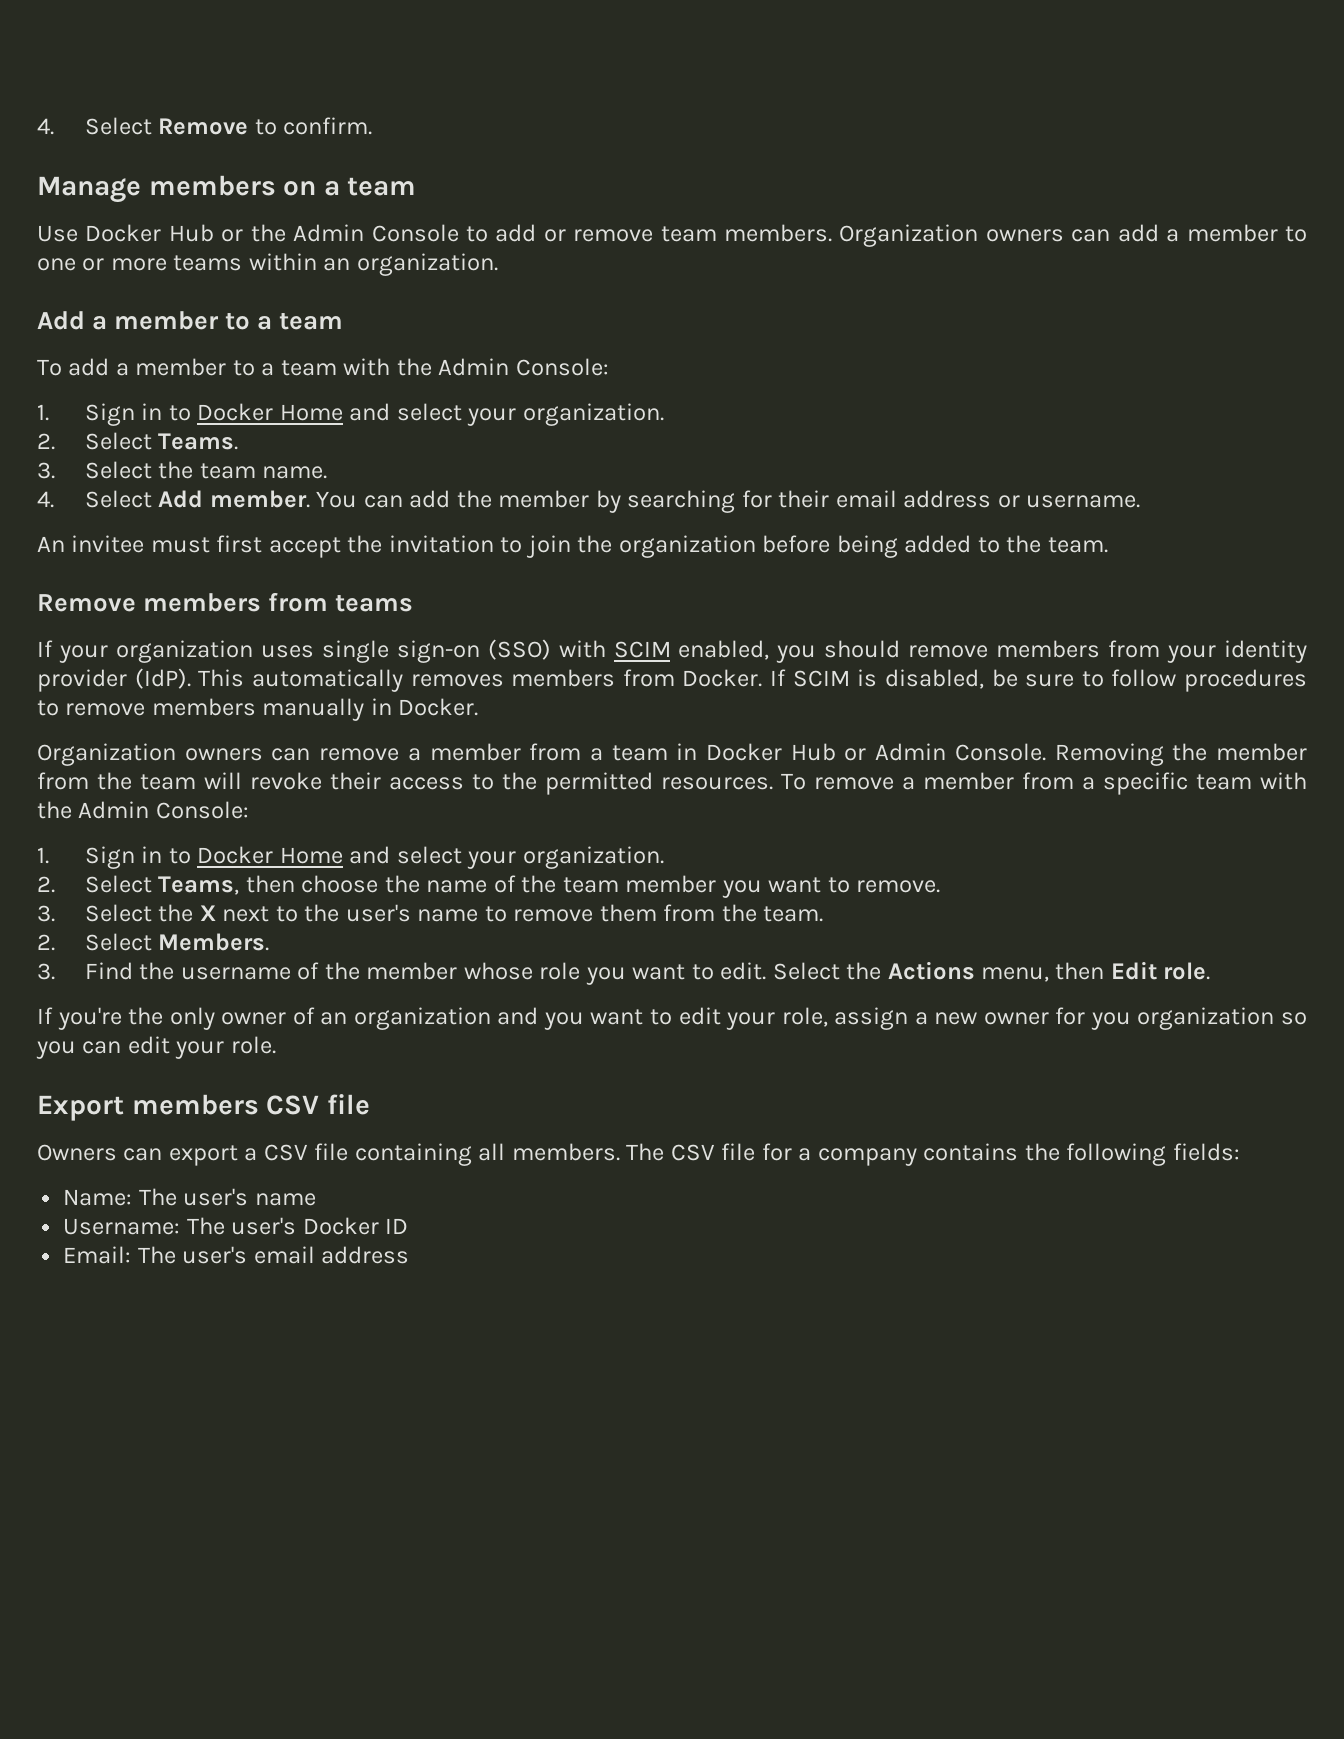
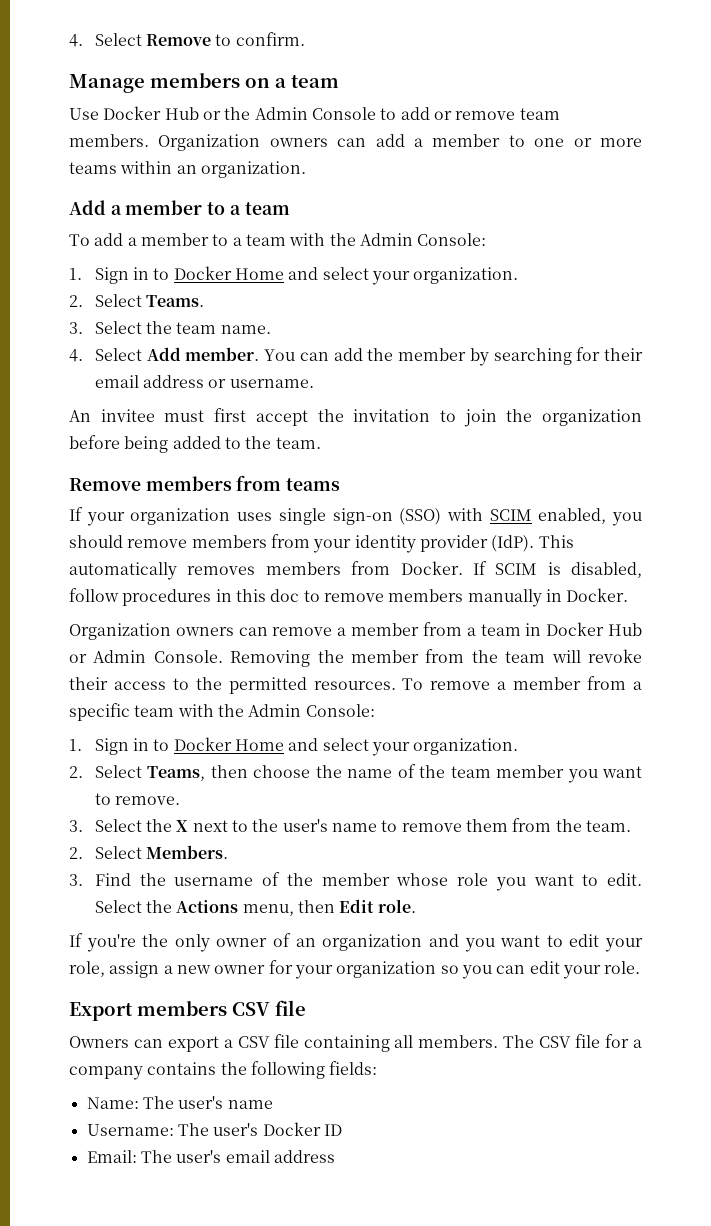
[991,669,1307,692] be sure to follow procedures -> [69,588,300,606] follow procedures in this doc
[1090,1012,1131,1030] you -> [294,965,333,979] your

